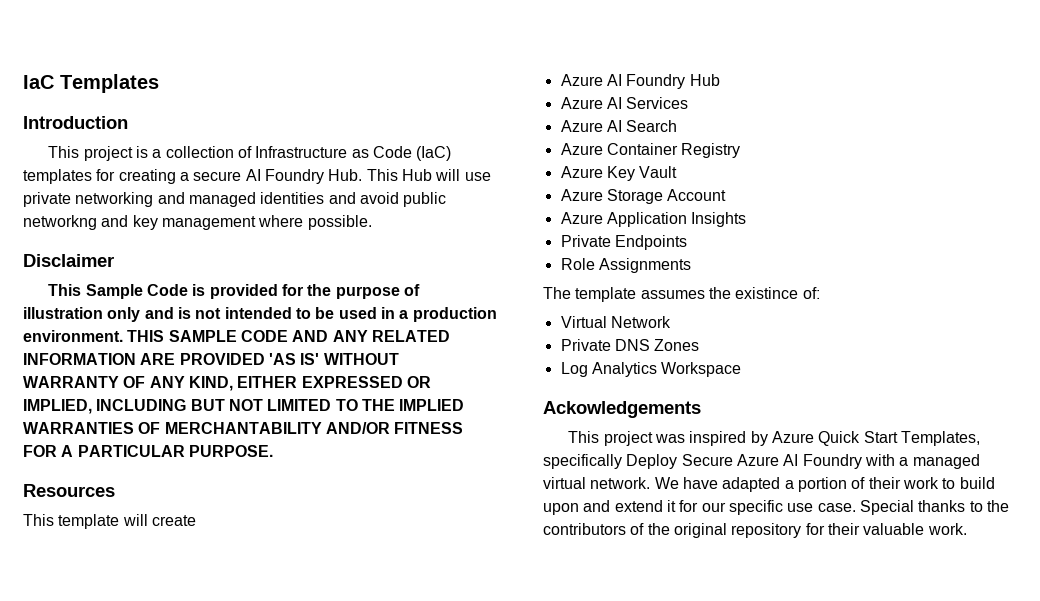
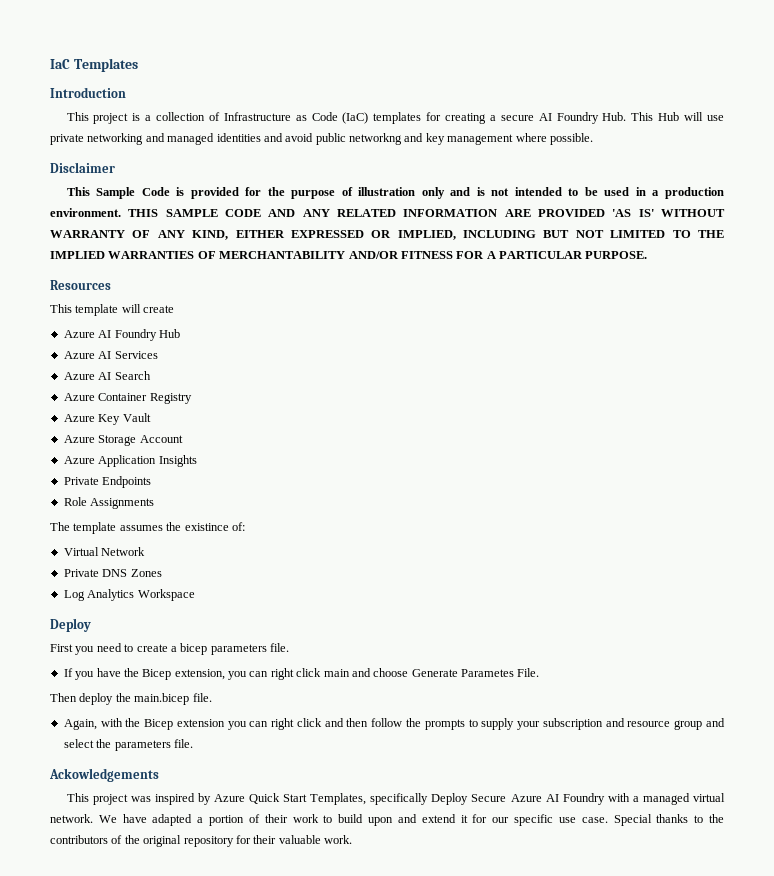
(742, 369) none -> [50,618,91,632] [50,643,289,655] [63,668,540,680] [50,693,212,705] [63,718,725,730] [63,739,193,751] // Deploy // First you need to create a bicep parameters file. // If you have the Bicep extension, you can right click main and choose Generate Parametes File. // Then deploy the main.bicep file. // Again, with the Bicep extension you can right click and then follow the prompts to supply your subscription and resource group and select the parameters file.

